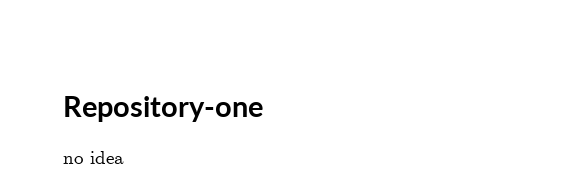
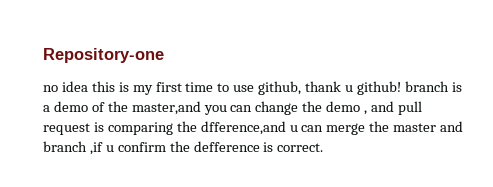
(124, 157) none -> [91,81,462,95] [43,101,422,115] [43,121,464,135] [43,141,324,155] this is my first time to use github, thank u github! branch is a demo of the master,and you can change the demo , and pull request is comparing the dfference,and u can merge the master and branch ,if u confirm the defference is correct.

